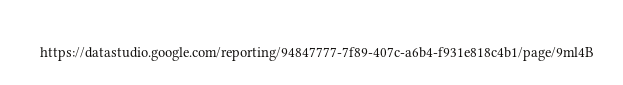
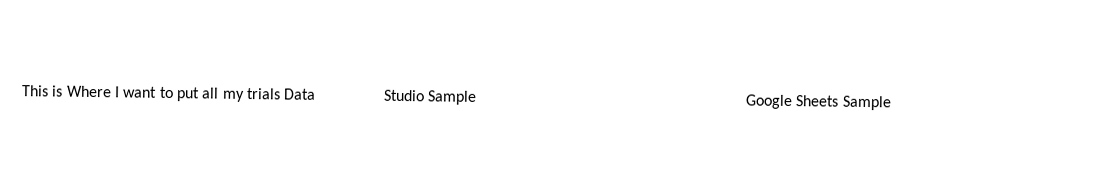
[40,47,594,61] https://datastudio.google.com/reporting/94847777-7f89-407c-a6b4-f931e818c4b1/page/9ml4B -> [21,85,478,105] [745,94,892,111] This is Where I want to put all my trials Data Studio Sample // Google Sheets Sample

